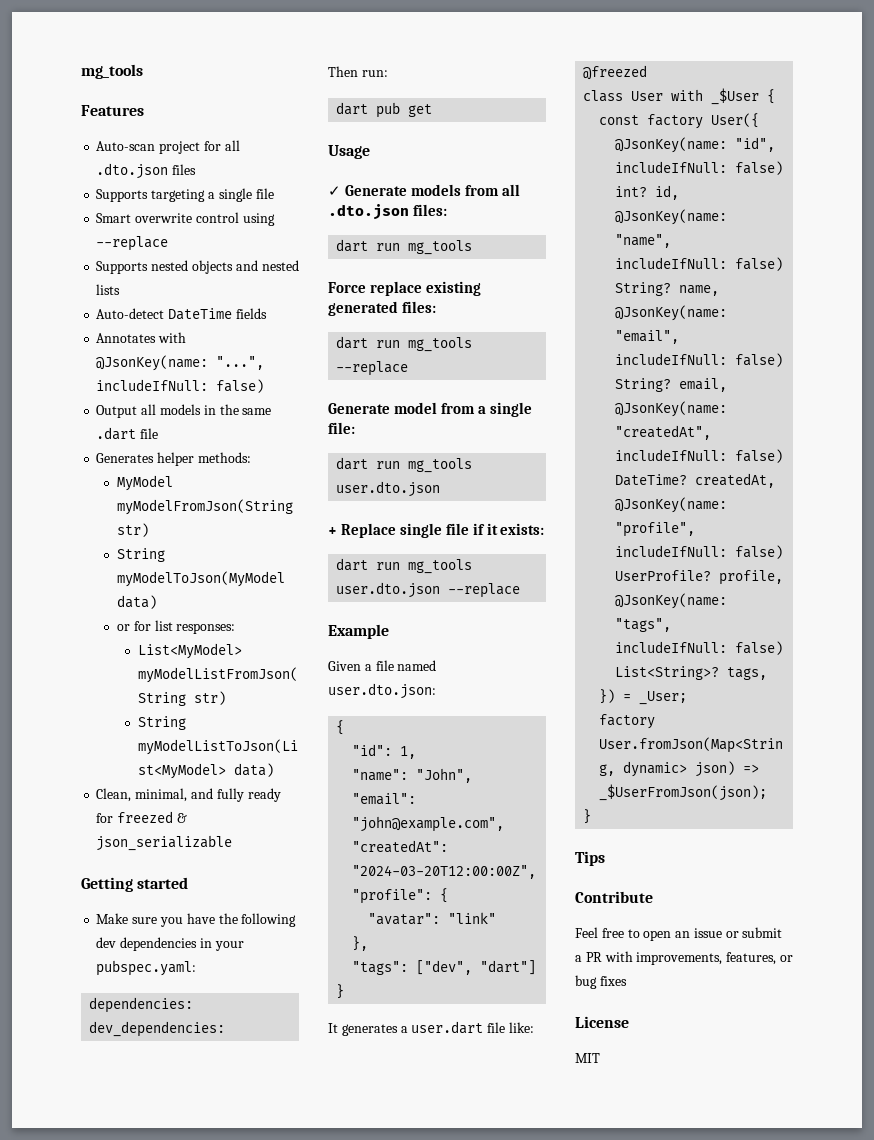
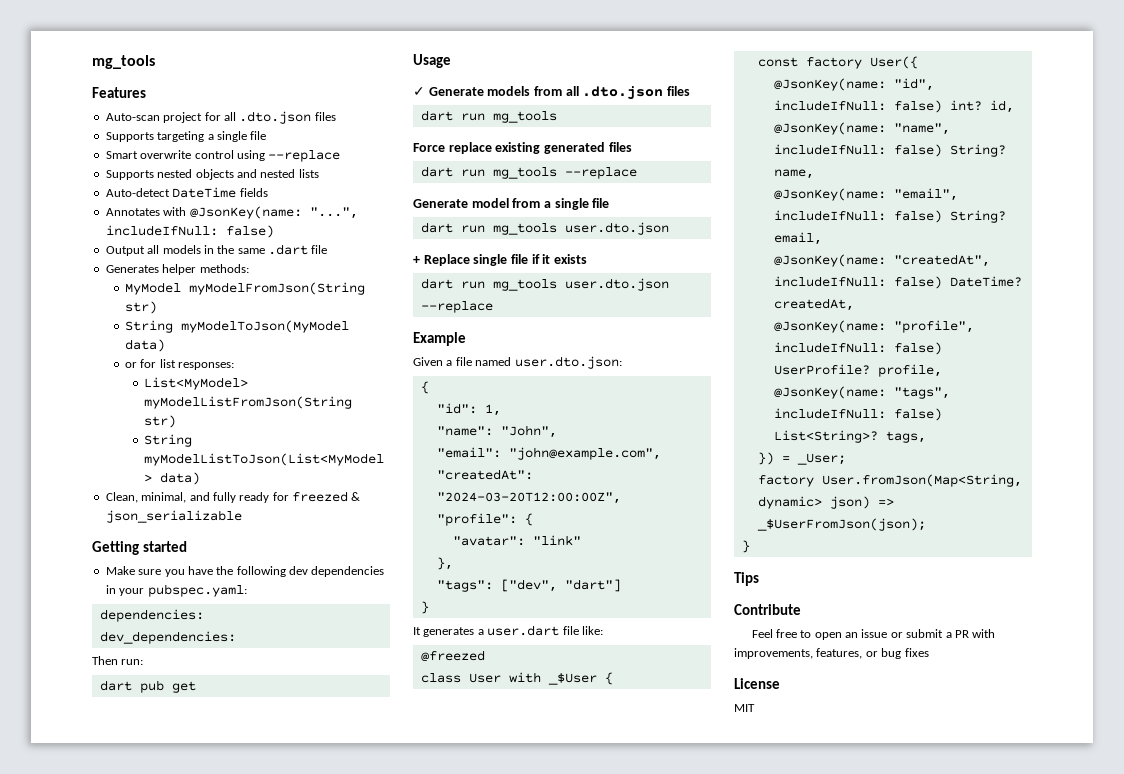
[412,204,447,216] files: -> [666,86,690,96] files
[401,301,436,313] files: -> [608,142,632,152] files
[328,422,355,434] file: -> [592,198,610,208] file
[500,523,545,535] exists: -> [553,254,587,264] exists

